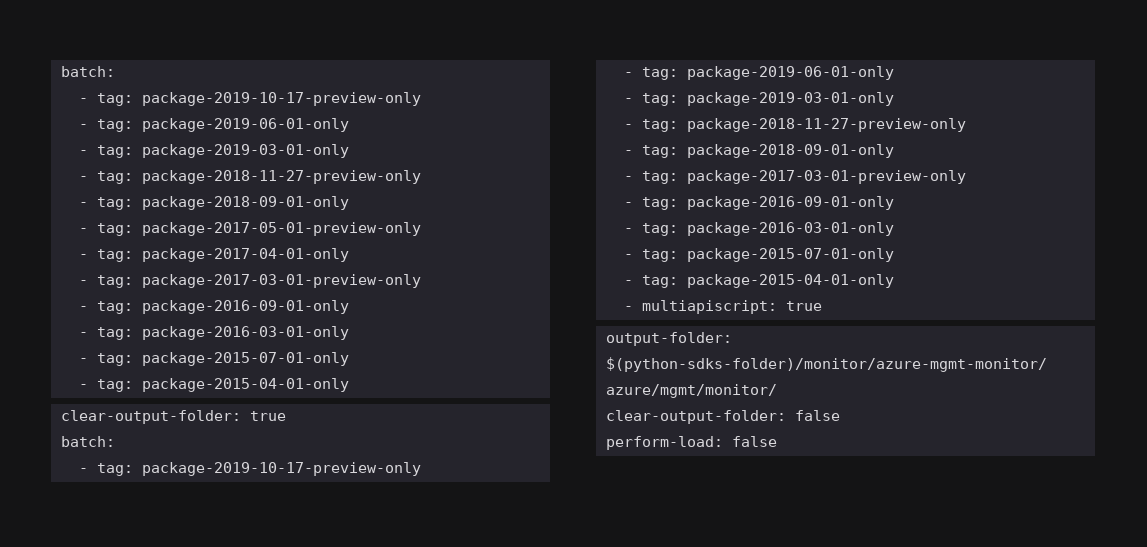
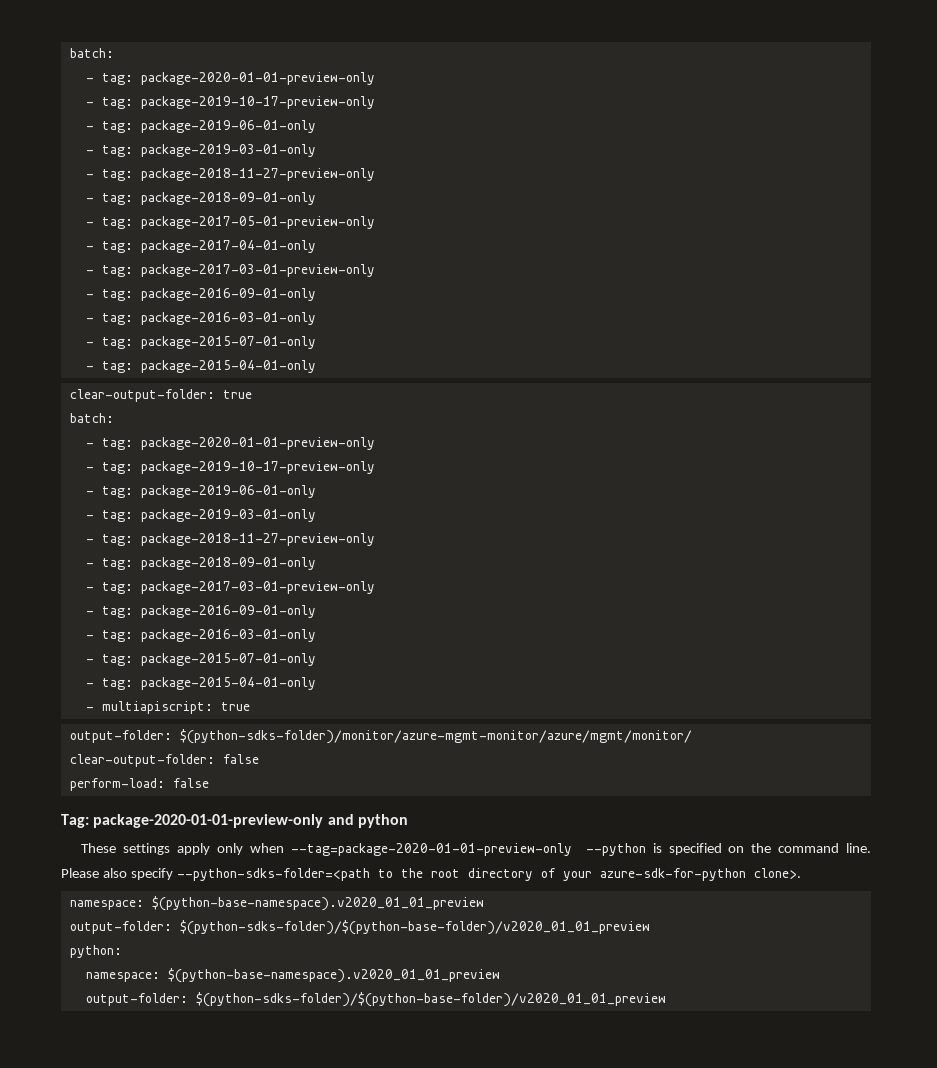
[60,66,115,77] batch: -> [69,48,114,58] [85,72,375,85] batch: // - tag: package-2020-01-01-preview-only
(115, 441) none -> [85,437,375,450] // - tag: package-2020-01-01-preview-only
(777, 441) none -> [61,814,408,828] [81,843,871,856] [61,868,801,881] [69,896,484,911] [69,920,650,935] [69,945,122,958] [85,968,500,983] [85,992,666,1007] // Tag: package-2020-01-01-preview-only and python // These settings apply only when --tag=package-2020-01-01-preview-only --python is specified on the command line. Please also specify --python-sdks-folder=<path to the root directory of your azure-sdk-for-python clone>. // namespace: $(python-base-namespace).v2020_01_01_preview // output-folder: $(python-sdks-folder)/$(python-base-folder)/v2020_01_01_preview // python: // namespace: $(python-base-namespace).v2020_01_01_preview // output-folder: $(python-sdks-folder)/$(python-base-folder)/v2020_01_01_preview

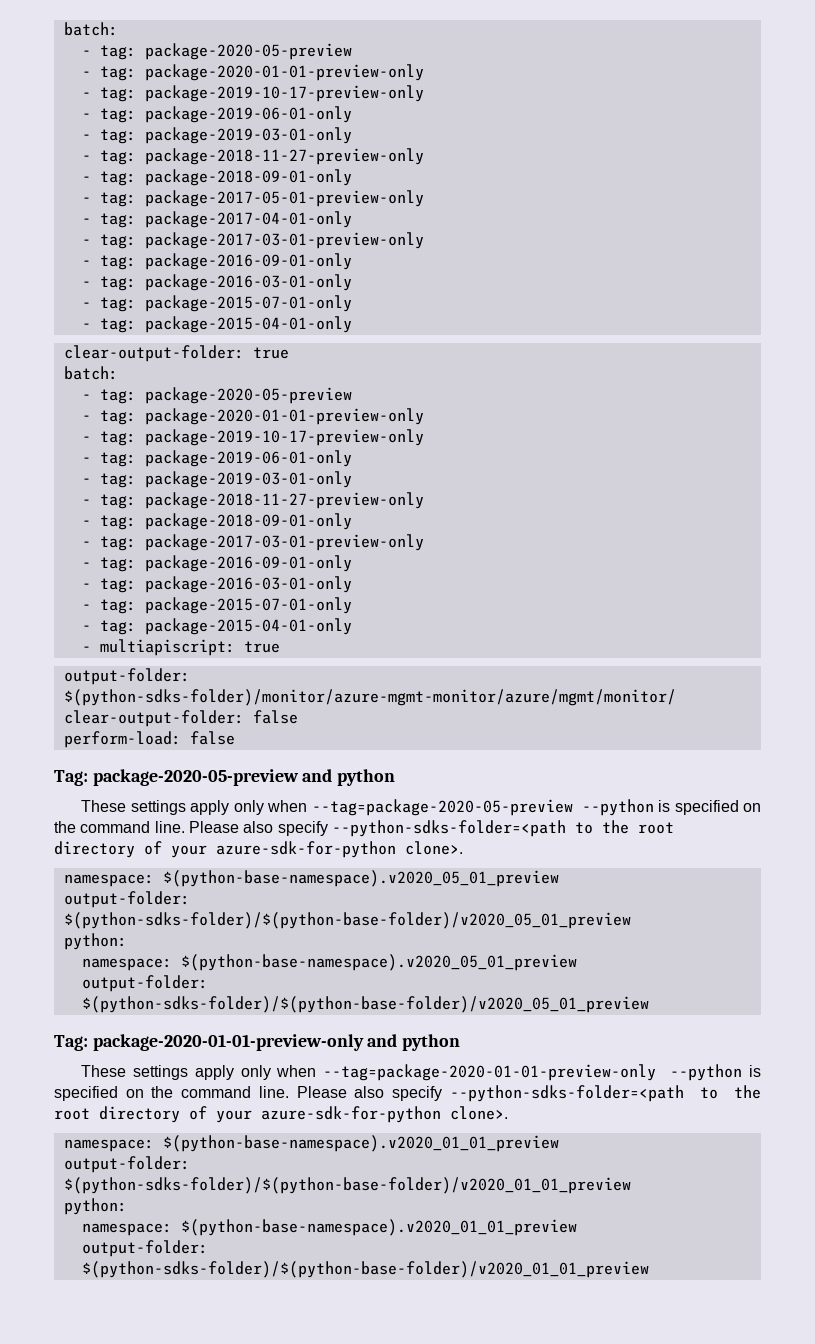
[69,48,114,58] batch: -> [63,22,118,36] [81,43,352,60] batch: // - tag: package-2020-05-preview
(114, 418) none -> [81,387,352,404] // - tag: package-2020-05-preview
(209, 783) none -> [54,769,396,786] [81,799,762,816] [54,820,674,837] [54,841,463,858] [63,870,559,887] [63,891,190,908] [63,912,631,929] [63,933,127,950] [81,954,577,971] [81,975,208,992] [81,996,649,1013] // Tag: package-2020-05-preview and python // These settings apply only when --tag=package-2020-05-preview --python is specified on the command line. Please also specify --python-sdks-folder=<path to the root directory of your azure-sdk-for-python clone>. // namespace: $(python-base-namespace).v2020_05_01_preview // output-folder: $(python-sdks-folder)/$(python-base-folder)/v2020_05_01_preview // python: // namespace: $(python-base-namespace).v2020_05_01_preview // output-folder: $(python-sdks-folder)/$(python-base-folder)/v2020_05_01_preview

